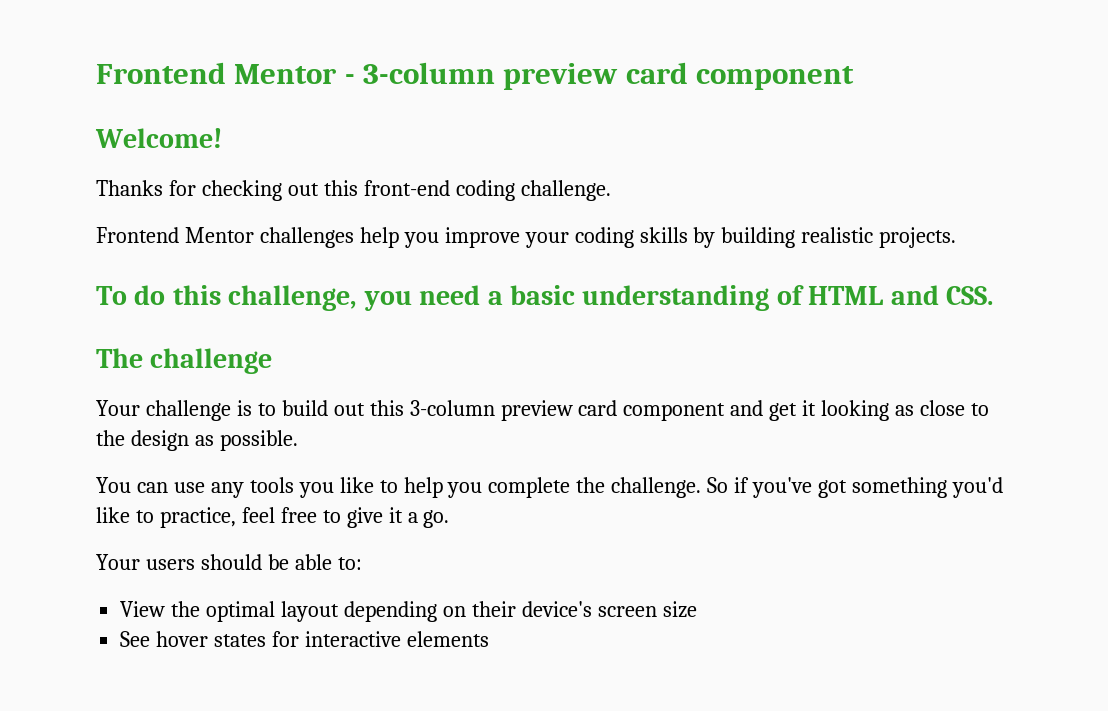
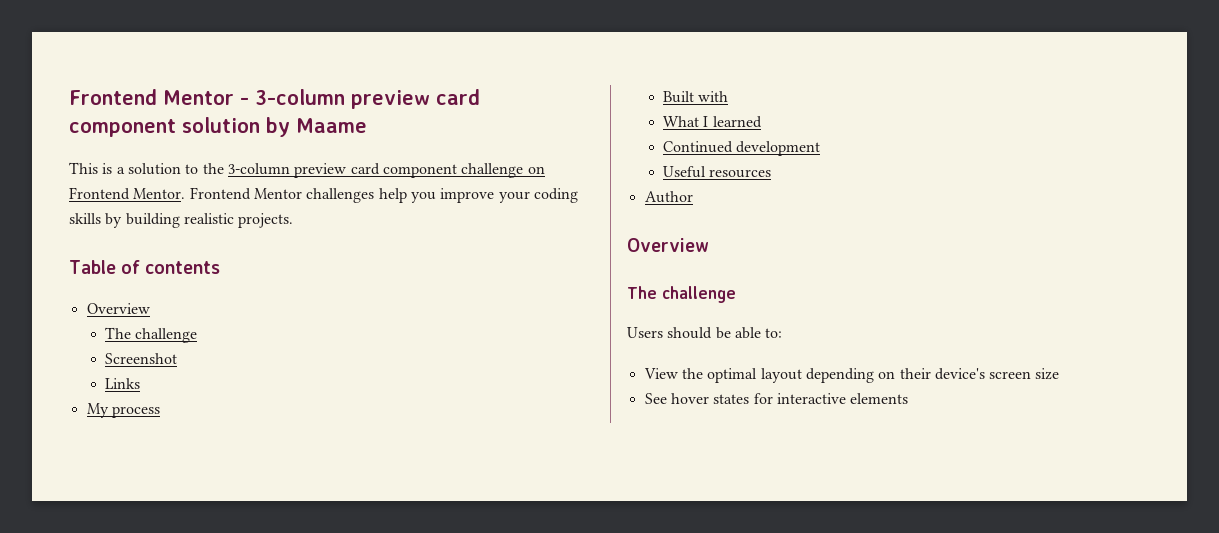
[95,128,222,148] [96,180,611,201] // Welcome! // Thanks for checking out this front-end coding challenge. // -> [182,117,367,137] [69,162,545,178] [69,187,186,200] solution by Maame // This is a solution to the 3-column preview card component challenge on Frontend Mentor.
[96,285,994,311] [96,348,273,374] [96,400,989,421] [96,430,298,451] [96,477,1003,498] [96,507,450,528] [96,554,195,570] To do this challenge, you need a basic understanding of HTML and CSS. // The challenge // Your challenge is to build out this 3-column preview card component and get it looking as close to the design as possible. // You can use any tools you like to help you complete the challenge. So if you've got something you'd like to practice, feel free to give it a go. // Your users -> [69,260,221,274] [86,303,150,314] [104,327,198,343] [104,353,177,364] [104,378,140,389] [86,403,160,418] [662,91,729,103] [662,116,762,128] [662,141,821,156] [662,166,772,178] [644,191,693,203] [627,238,709,252] [627,286,736,303] [627,327,663,338] Table of contents // Overview // The challenge // Screenshot // Links // My process // Built with // What I learned // Continued development // Useful resources // Author // Overview // The challenge // Users

